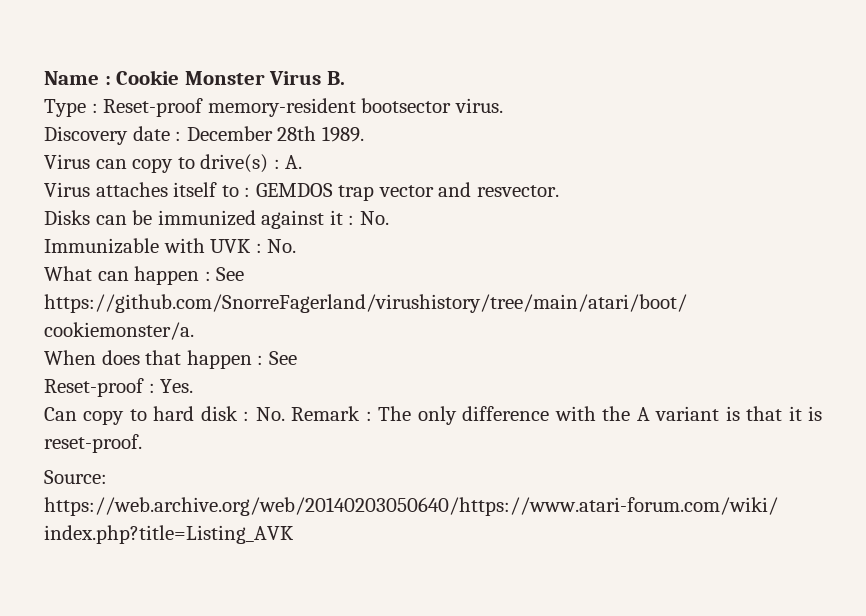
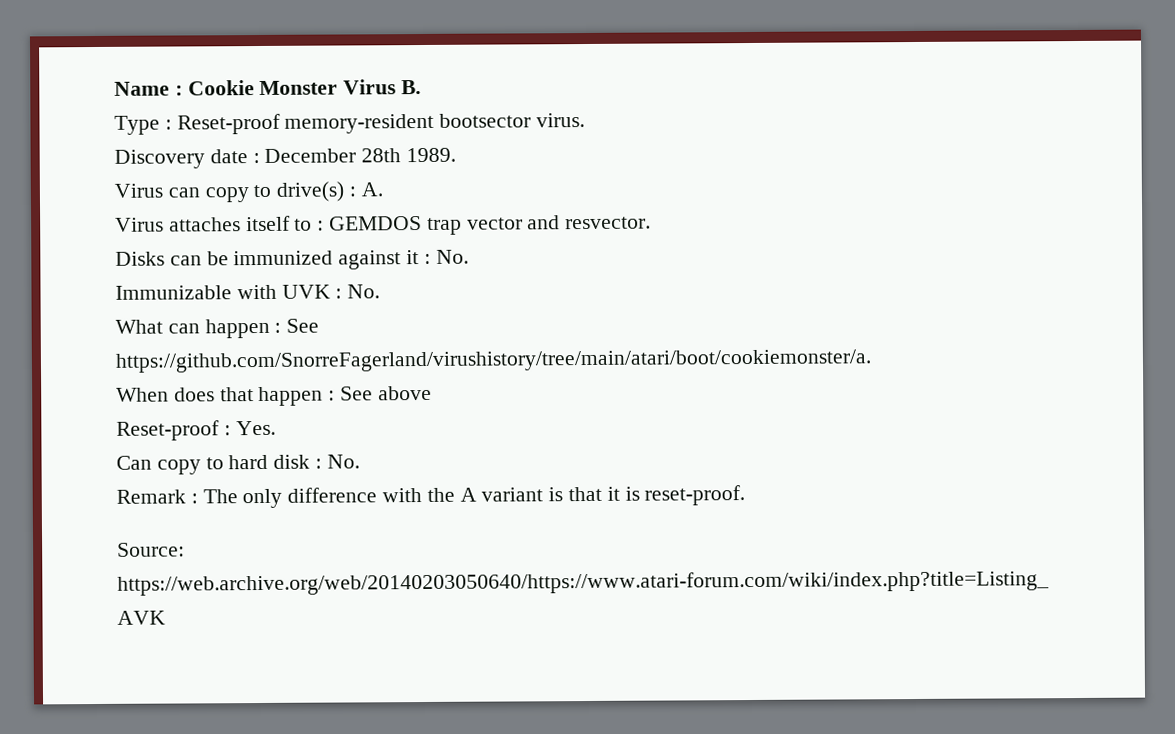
(297, 358) none -> [377,385,432,401] above
(285, 414) none -> (360, 461) //

